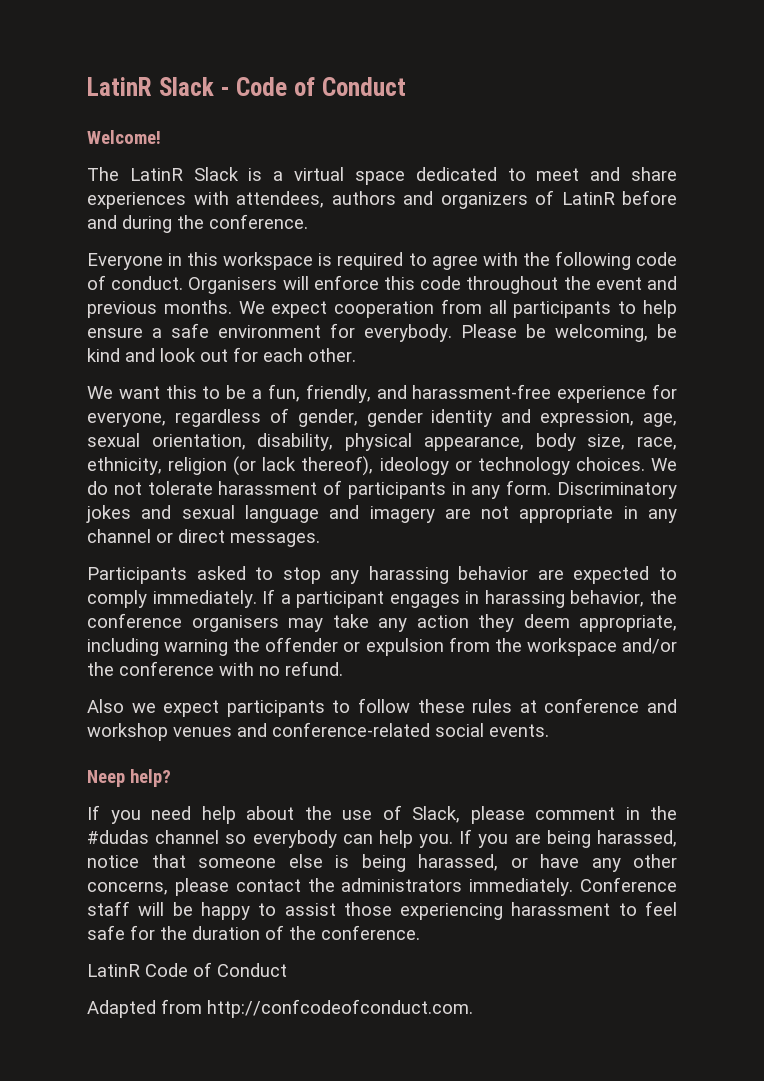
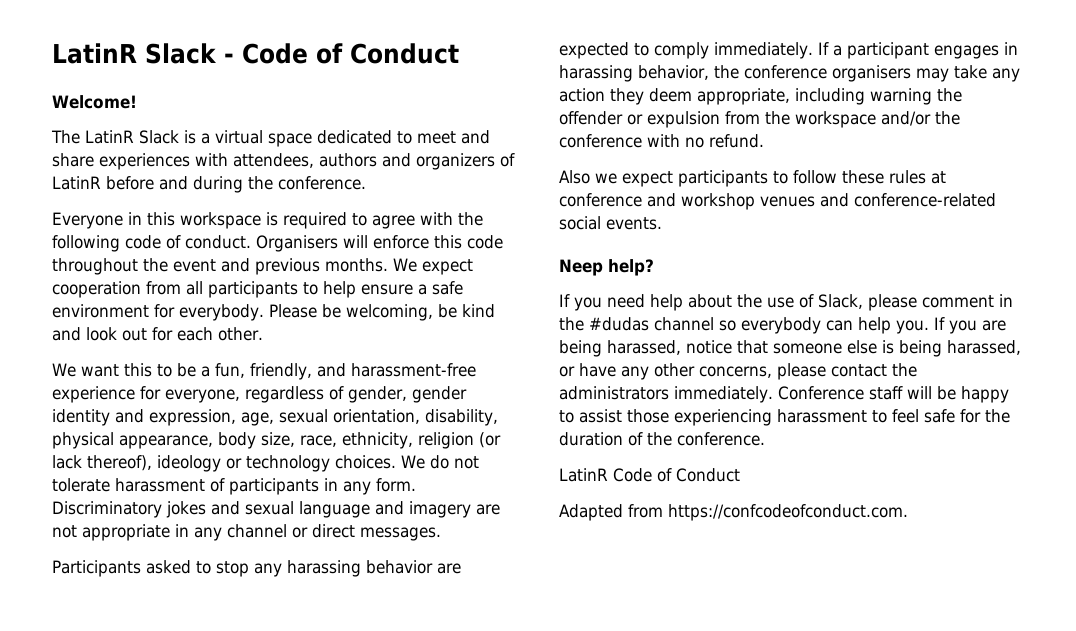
[207,999,473,1018] http://confcodeofconduct.com. -> [668,504,908,521] https://confcodeofconduct.com.

